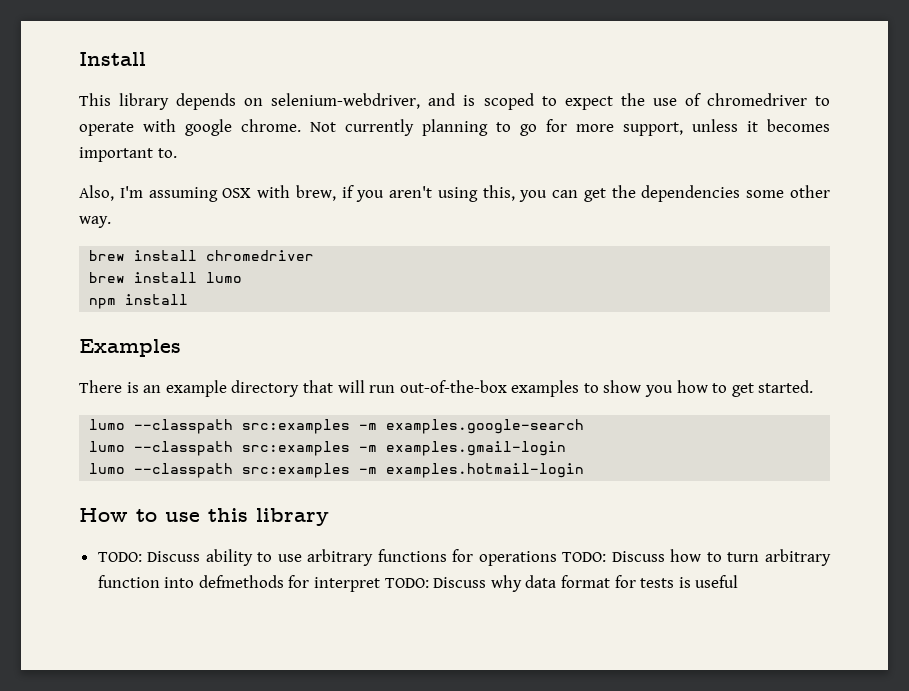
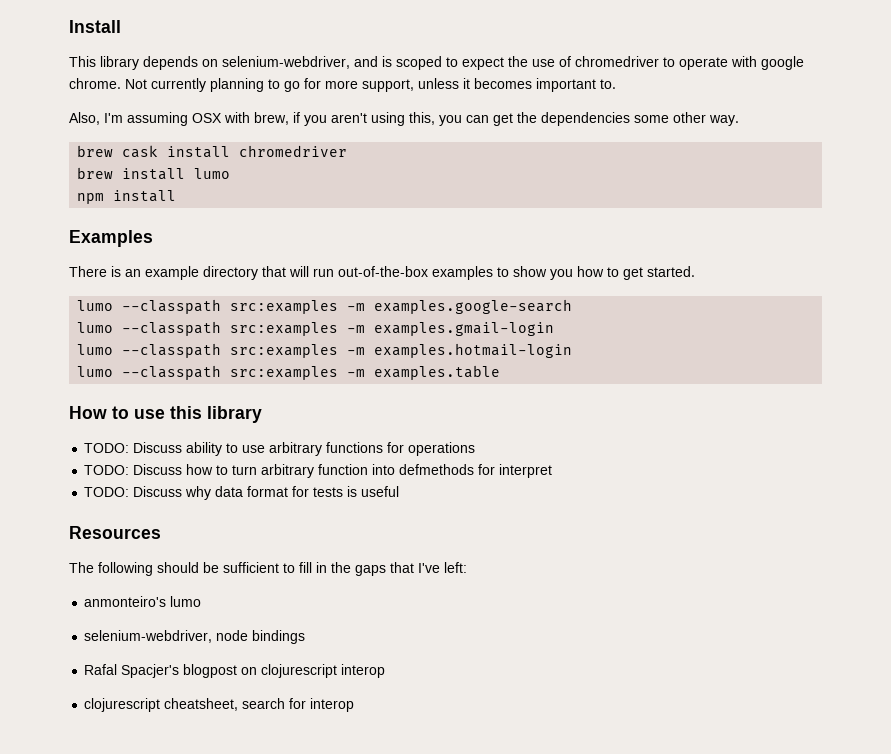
(126, 255) none -> [122,145,159,158] cask
(585, 470) none -> [77,365,501,380] // lumo --classpath src:examples -m examples.table
(557, 558) none -> (476, 449) //
(381, 584) none -> (553, 471) //
(739, 581) none -> [69,526,161,539] [69,562,467,576] [84,596,202,607] [84,630,306,644] [84,664,386,678] [84,698,355,712] // Resources // The following should be sufficient to fill in the gaps that I've left: // anmonteiro's lumo // selenium-webdriver, node bindings // Rafal Spacjer's blogpost on clojurescript interop // clojurescript cheatsheet, search for interop

